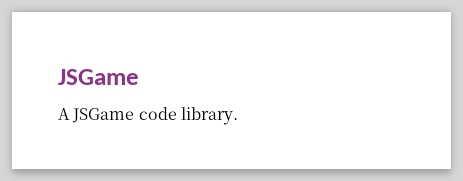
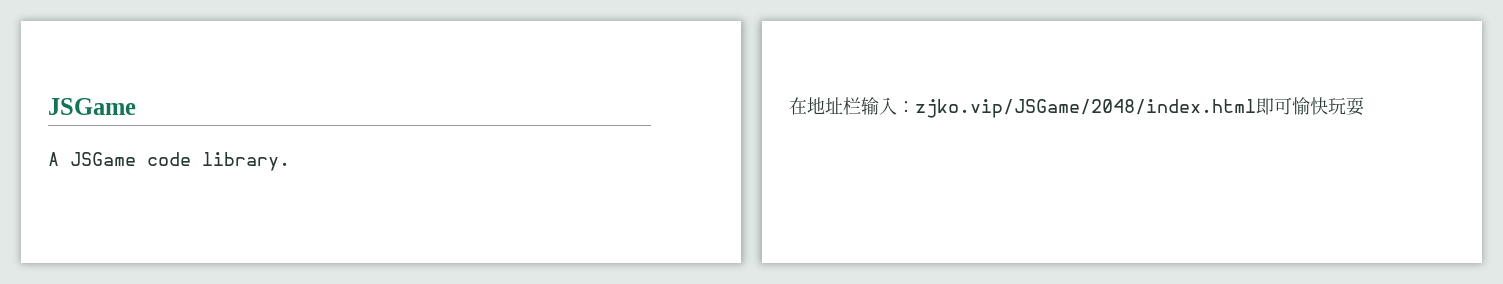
(238, 116) none -> [789,97,1364,118] // 在地址栏输入：zjko.vip/JSGame/2048/index.html即可愉快玩耍

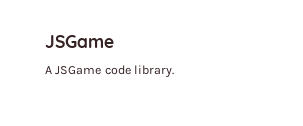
[789,97,1364,118] // 在地址栏输入：zjko.vip/JSGame/2048/index.html即可愉快玩耍 -> (175, 71) none

